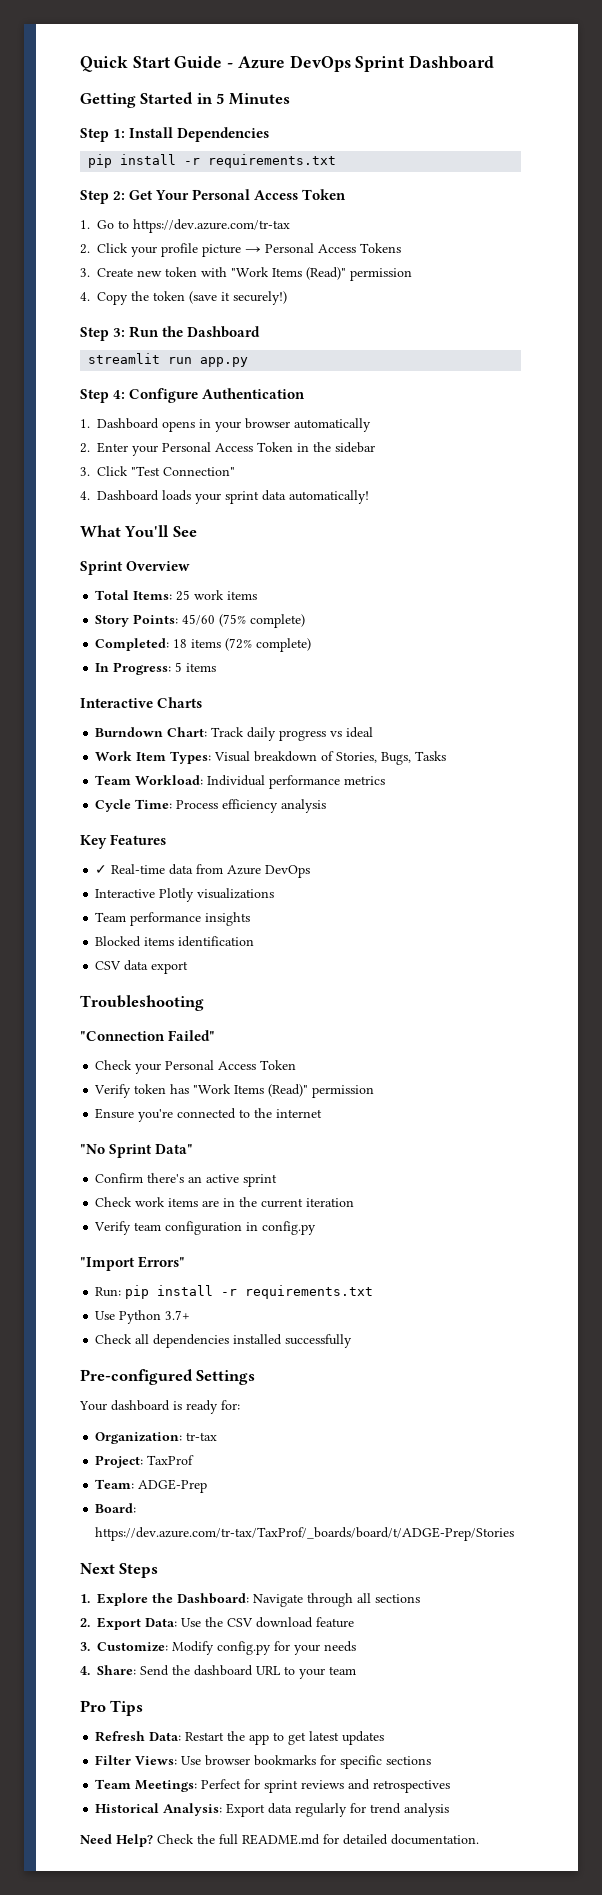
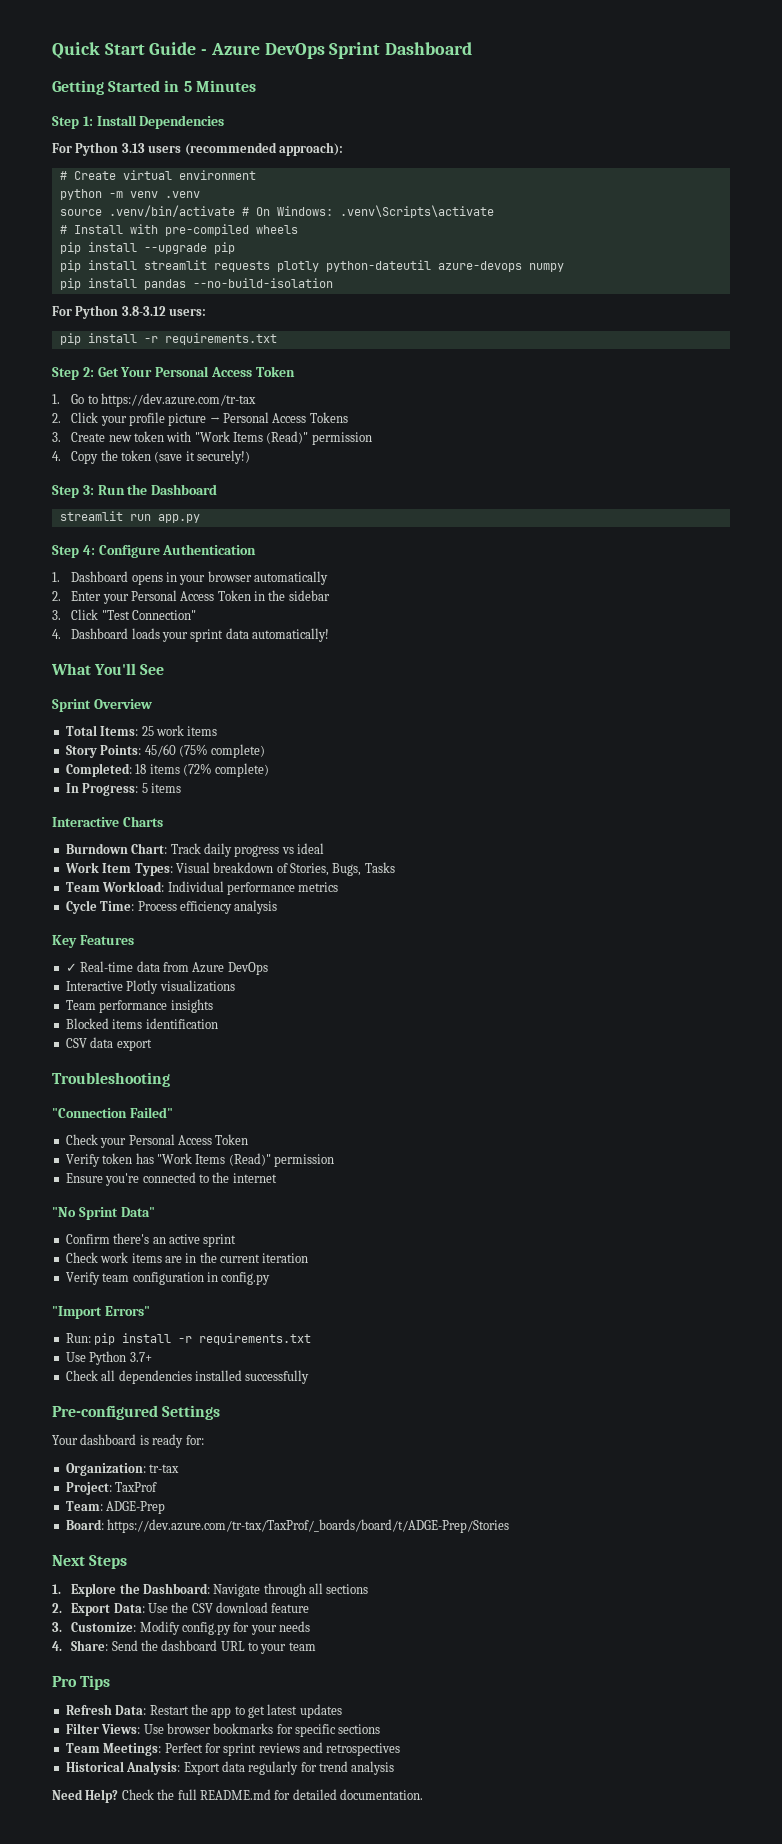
(270, 134) none -> [52,142,343,156] [59,170,256,180] [59,189,200,200] [59,205,494,218] [59,224,298,236] [59,242,235,254] [59,260,564,272] [59,278,333,290] [52,305,207,319] // For Python 3.13 users (recommended approach): // # Create virtual environment // python -m venv .venv // source .venv/bin/activate # On Windows: .venv\Scripts\activate // # Install with pre-compiled wheels // pip install --upgrade pip // pip install streamlit requests plotly python-dateutil azure-devops numpy // pip install pandas --no-build-isolation // For Python 3.8-3.12 users:

